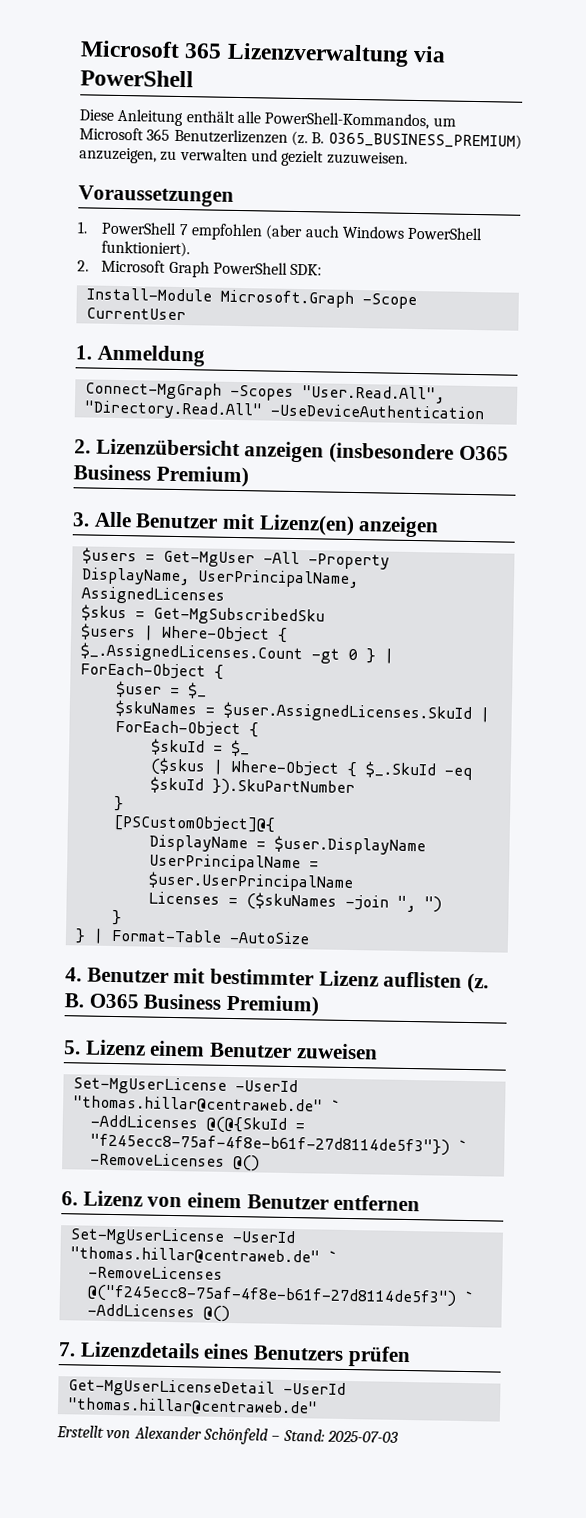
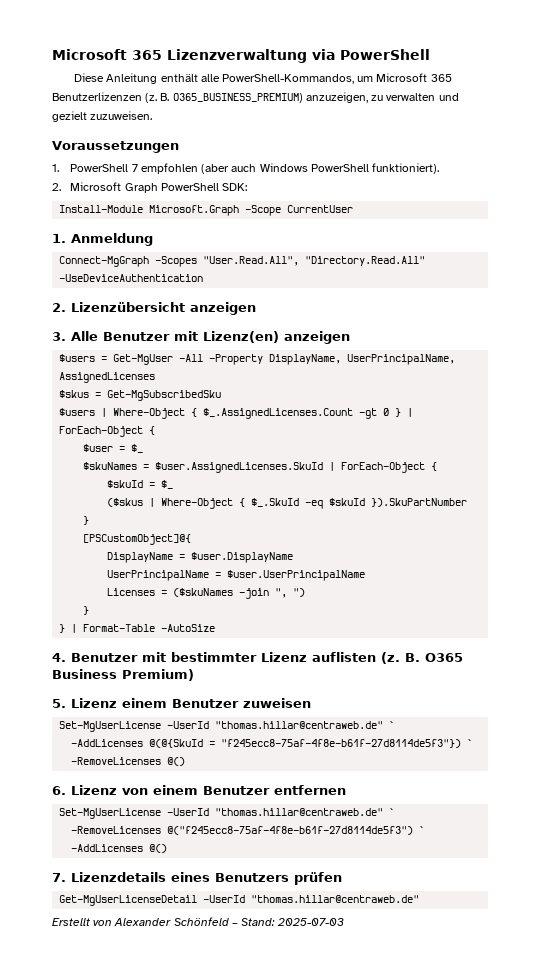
[329,442,509,465] [73,464,249,488] (insbesondere O365 Business Premium) -> (256, 308) none

